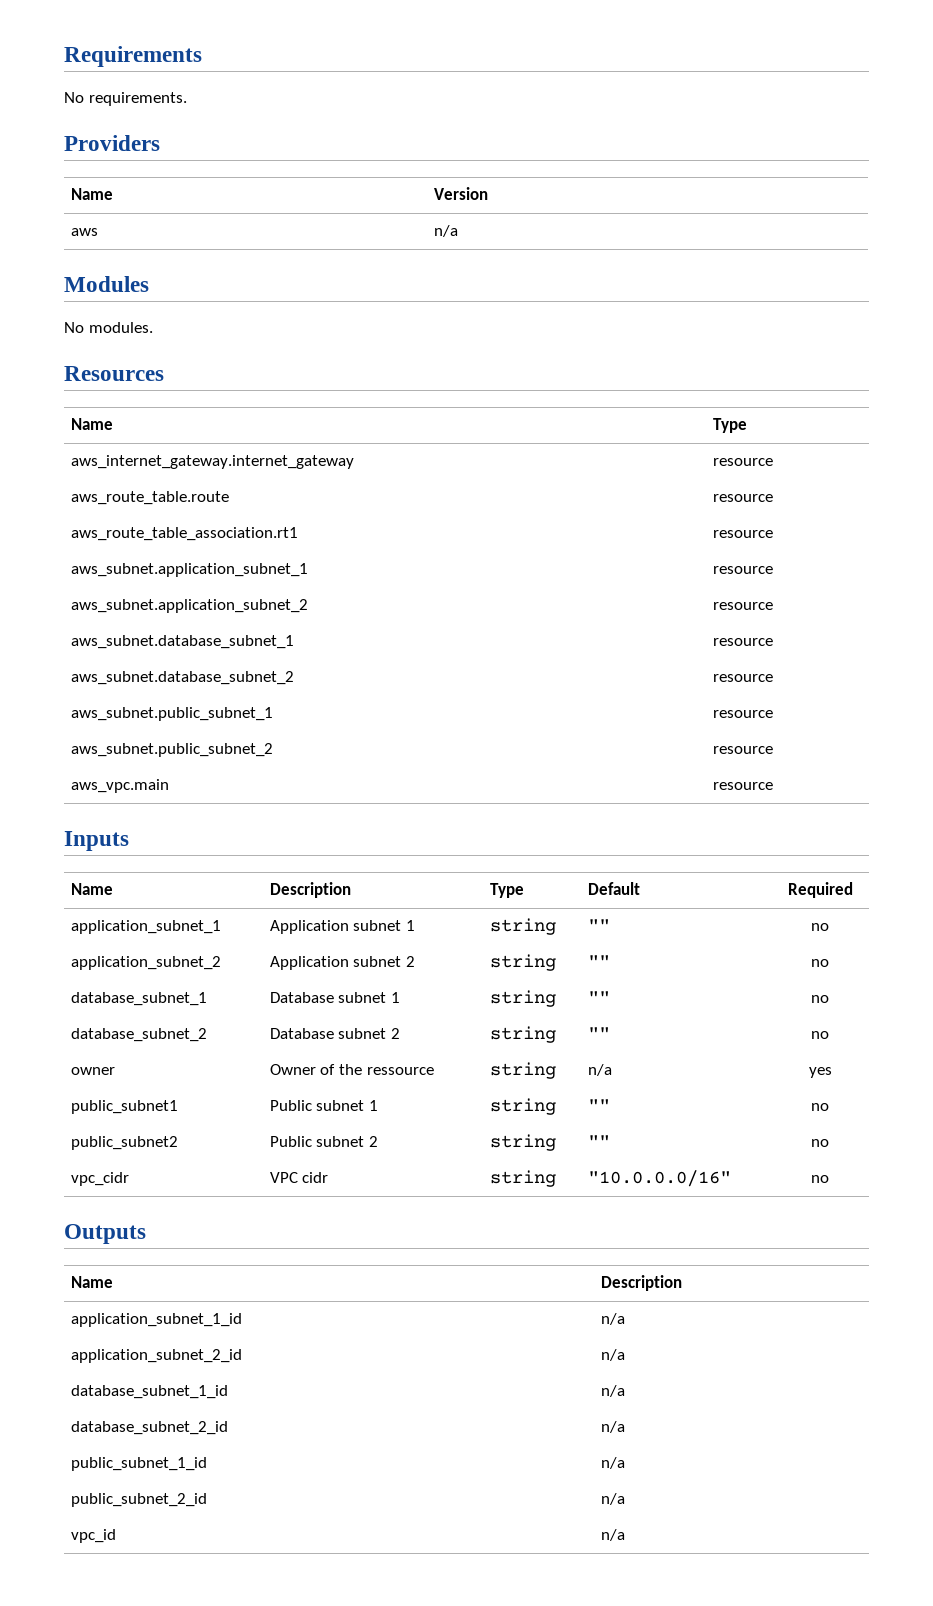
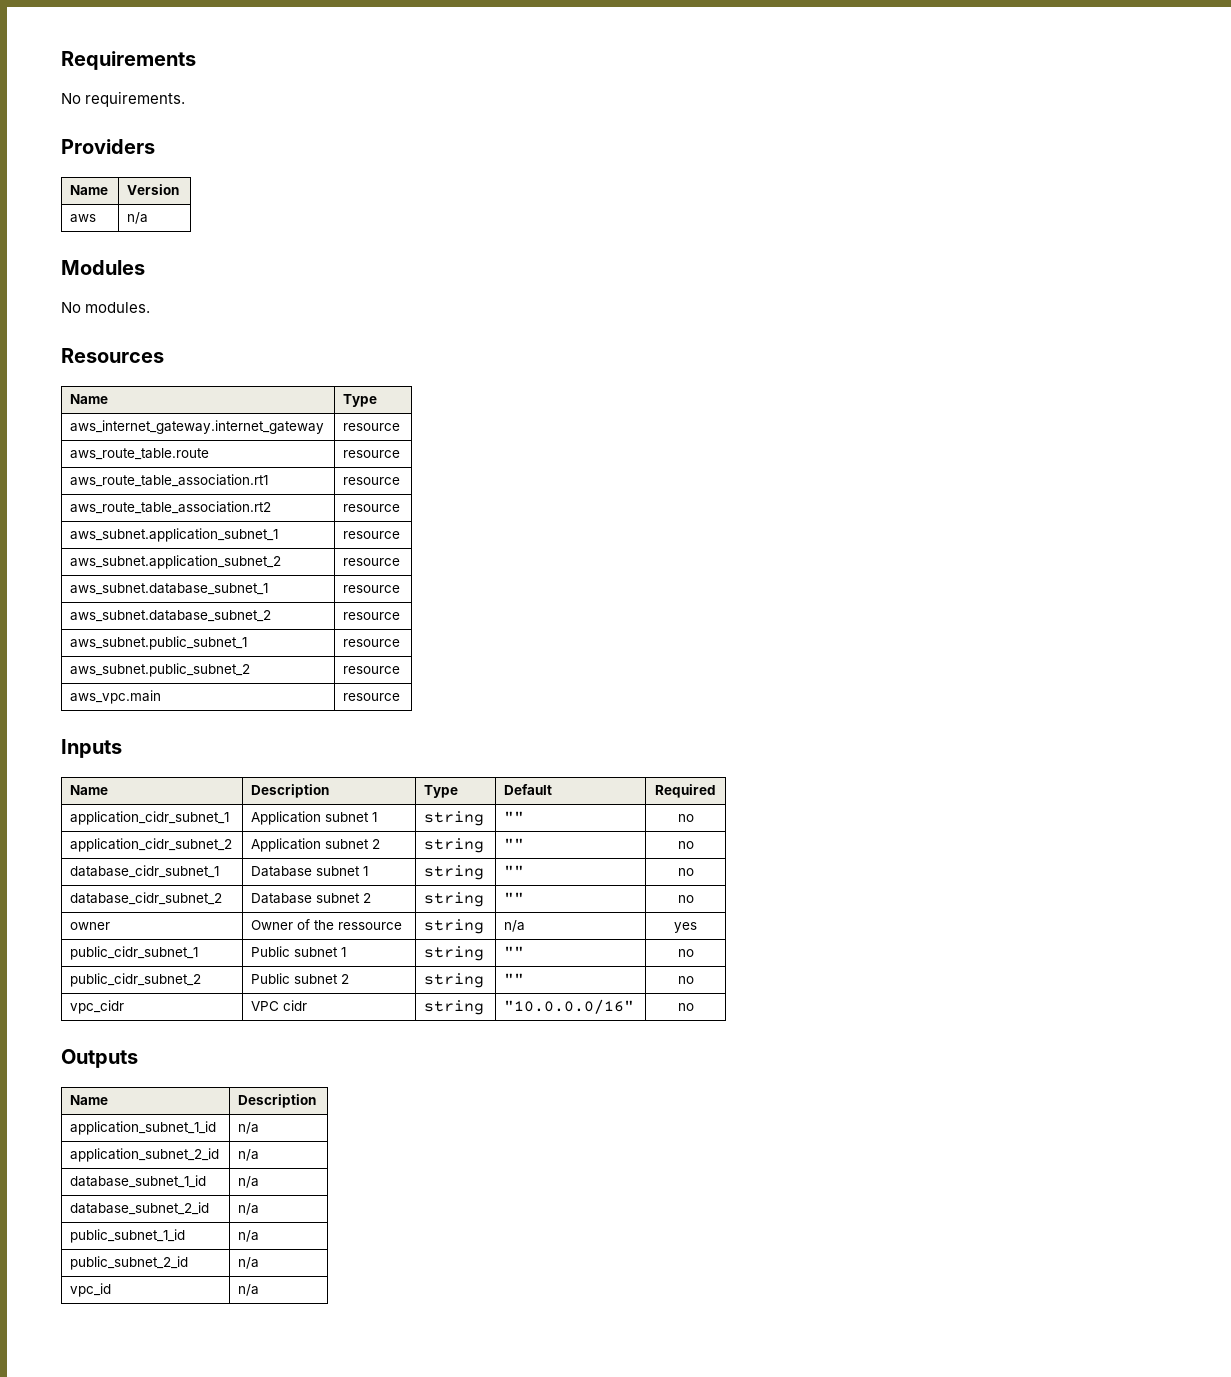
(773, 534) none -> [70,501,272,514] [343,504,401,512] // aws_route_table_association.rt2 | resource
[70,920,221,934] application_subnet_1 -> [70,811,230,825] application_cidr_subnet_1
[70,956,221,970] application_subnet_2 -> [70,838,233,852] application_cidr_subnet_2
[70,992,207,1006] database_subnet_1 -> [70,865,220,878] database_cidr_subnet_1
[70,1028,207,1042] database_subnet_2 -> [70,892,223,905] database_cidr_subnet_2
[70,1100,178,1114] public_subnet1 -> [70,946,199,960] public_cidr_subnet_1
[70,1136,178,1150] public_subnet2 -> [70,973,202,987] public_cidr_subnet_2

